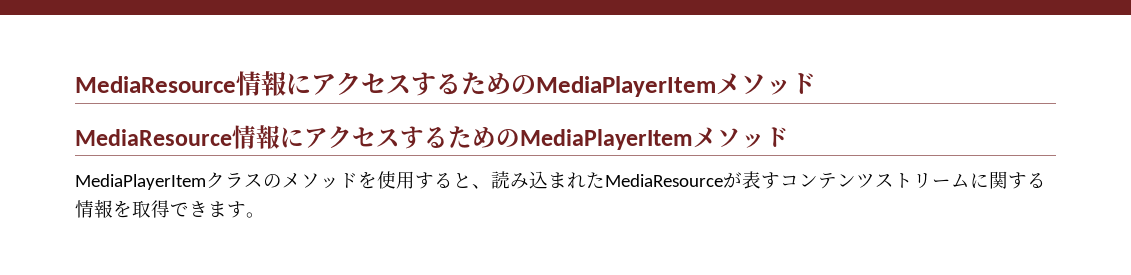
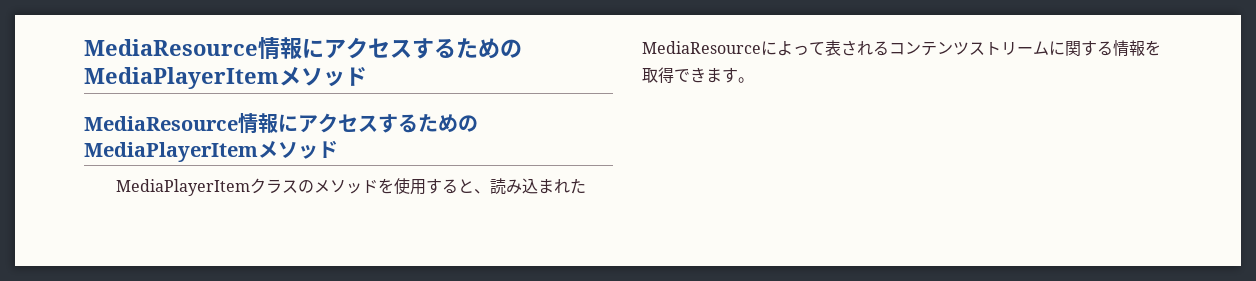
[723,171,780,189] が表す -> [761,40,889,56] によって表される

